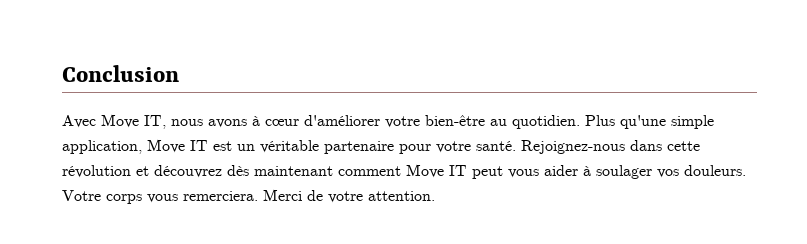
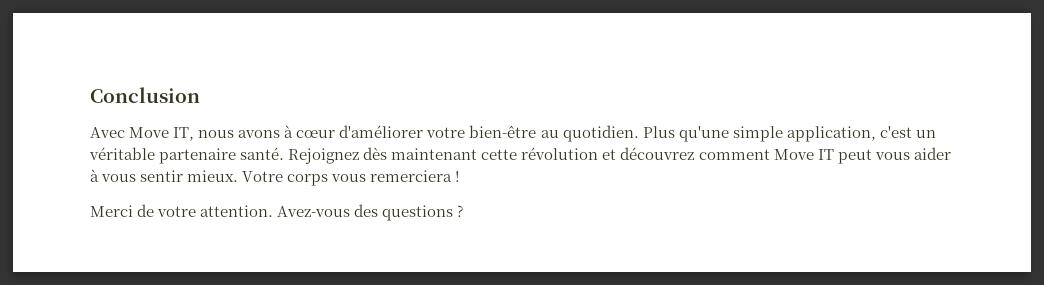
[147,139,662,154] Move IT est un véritable partenaire pour votre santé. Rejoignez-nous dans -> [879,126,936,138] [89,147,478,164] c'est un véritable partenaire santé. Rejoignez dès maintenant
[227,165,333,176] dès maintenant -> (695, 153) none
[596,165,746,179] soulager vos douleurs. -> [101,170,239,182] vous sentir mieux.
[183,191,258,201] remerciera. -> [370,170,461,182] remerciera ! //
(435, 196) none -> [277,204,464,221] Avez-vous des questions ?

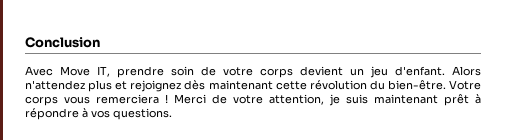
[198,125,936,142] [89,147,951,164] [90,169,239,182] nous avons à cœur d'améliorer votre bien-être au quotidien. Plus qu'une simple application, c'est un véritable partenaire santé. Rejoignez dès maintenant cette révolution et découvrez comment Move IT peut vous aider à vous sentir mieux. -> [117,66,481,78] [25,80,446,92] prendre soin de votre corps devient un jeu d'enfant. Alors n'attendez plus et rejoignez dès maintenant cette révolution du bien-être.
(461, 176) // -> (168, 98) none
[200,204,464,221] attention. Avez-vous des questions ? -> [269,94,481,106] [25,108,172,120] attention, je suis maintenant prêt à répondre à vos questions.

